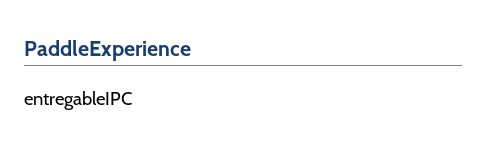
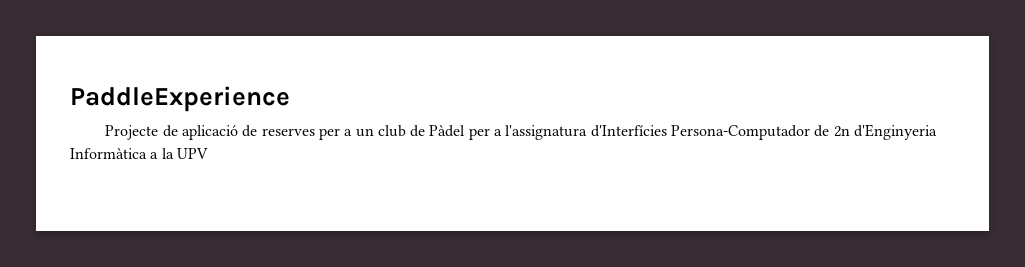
[24,91,132,110] entregableIPC -> [105,124,938,140] [70,148,208,159] Projecte de aplicació de reserves per a un club de Pàdel per a l'assignatura d'Interfícies Persona-Computador de 2n d'Enginyeria Informàtica a la UPV

